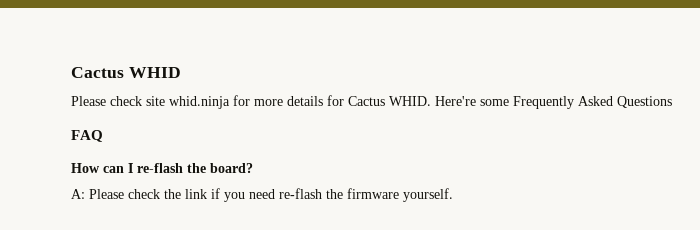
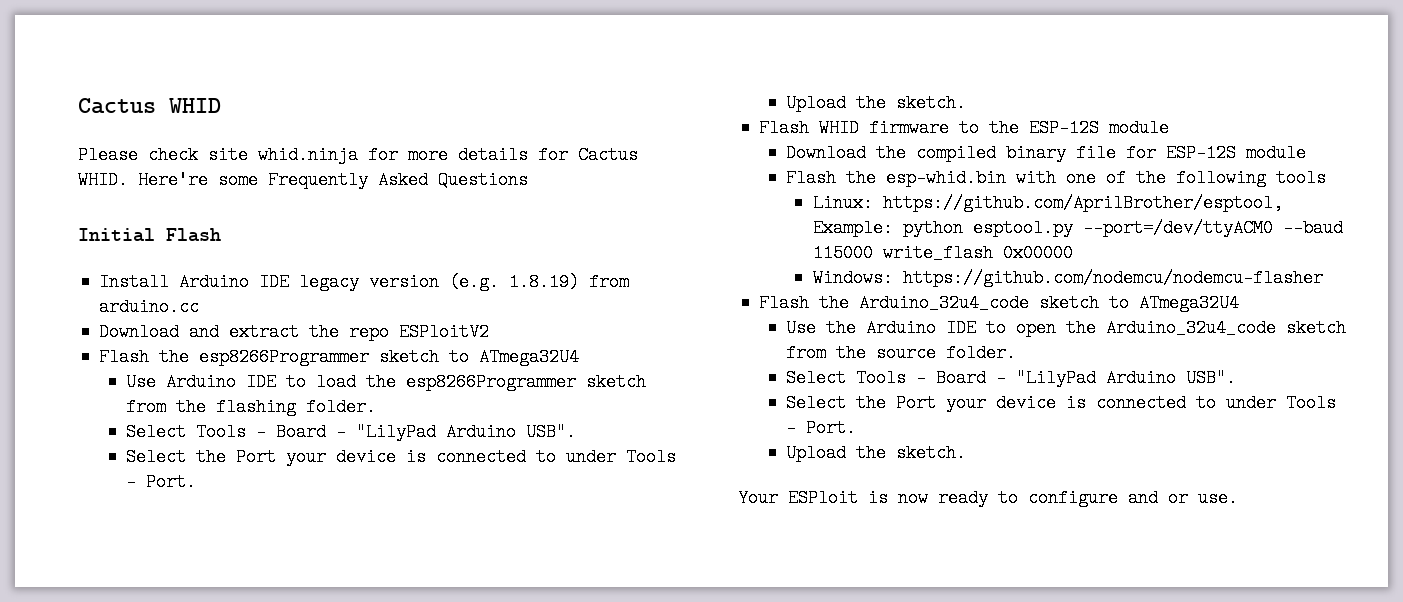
[71,130,103,142] [71,163,253,173] [71,188,453,202] FAQ // How can I re-flash the board? // A: Please check the link if you need re-flash the firmware yourself. -> [78,228,221,242] [99,273,630,291] [99,298,200,316] [99,323,490,341] [99,348,580,366] [126,373,647,391] [126,398,377,416] [126,423,577,441] [126,448,677,466] [126,473,197,491] [786,94,967,112] [759,119,1170,137] [786,144,1307,162] [786,169,1327,187] [813,194,1284,212] [813,219,1344,237] [813,244,1074,262] [813,269,1324,287] [759,294,1240,312] [786,319,1347,337] [786,344,1017,362] [786,369,1237,387] [786,394,1337,412] [786,419,857,437] [786,444,967,462] [738,489,1238,507] Initial Flash // Install Arduino IDE legacy version (e.g. 1.8.19) from arduino.cc // Download and extract the repo ESPloitV2 // Flash the esp8266Programmer sketch to ATmega32U4 // Use Arduino IDE to load the esp8266Programmer sketch from the flashing folder. // Select Tools - Board - "LilyPad Arduino USB". // Select the Port your device is connected to under Tools - Port. // Upload the sketch. // Flash WHID firmware to the ESP-12S module // Download the compiled binary file for ESP-12S module // Flash the esp-whid.bin with one of the following tools // Linux: https://github.com/AprilBrother/esptool, Example: python esptool.py --port=/dev/ttyACM0 --baud 115000 write_flash 0x00000 // Windows: https://github.com/nodemcu/nodemcu-flasher // Flash the Arduino_32u4_code sketch to ATmega32U4 // Use the Arduino IDE to open the Arduino_32u4_code sketch from the source folder. // Select Tools - Board - "LilyPad Arduino USB". // Select the Port your device is connected to under Tools - Port. // Upload the sketch. // Your ESPloit is now ready to configure and or use.

